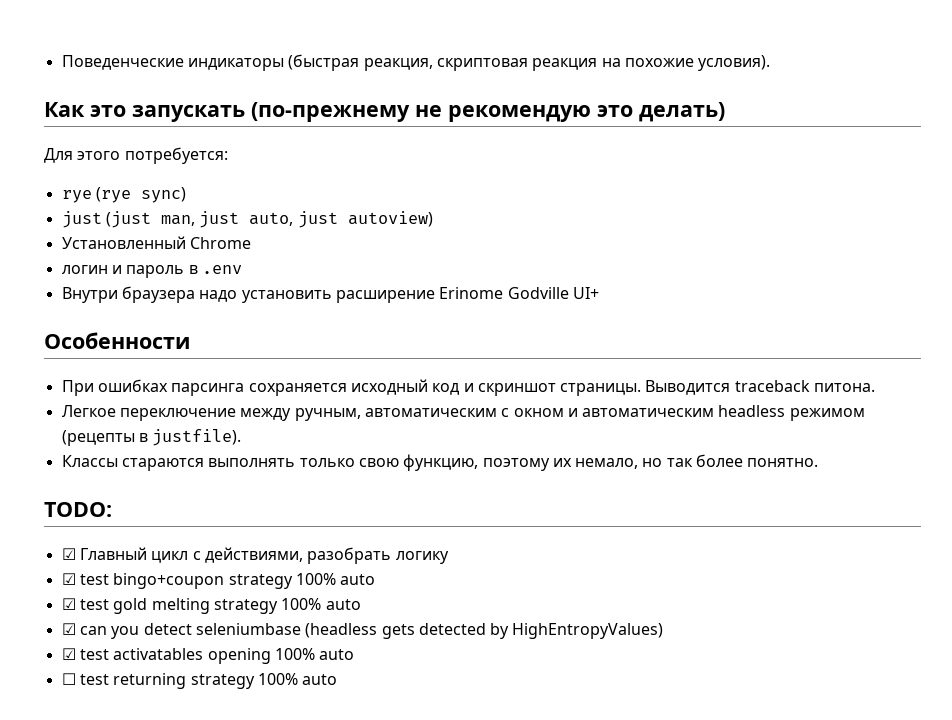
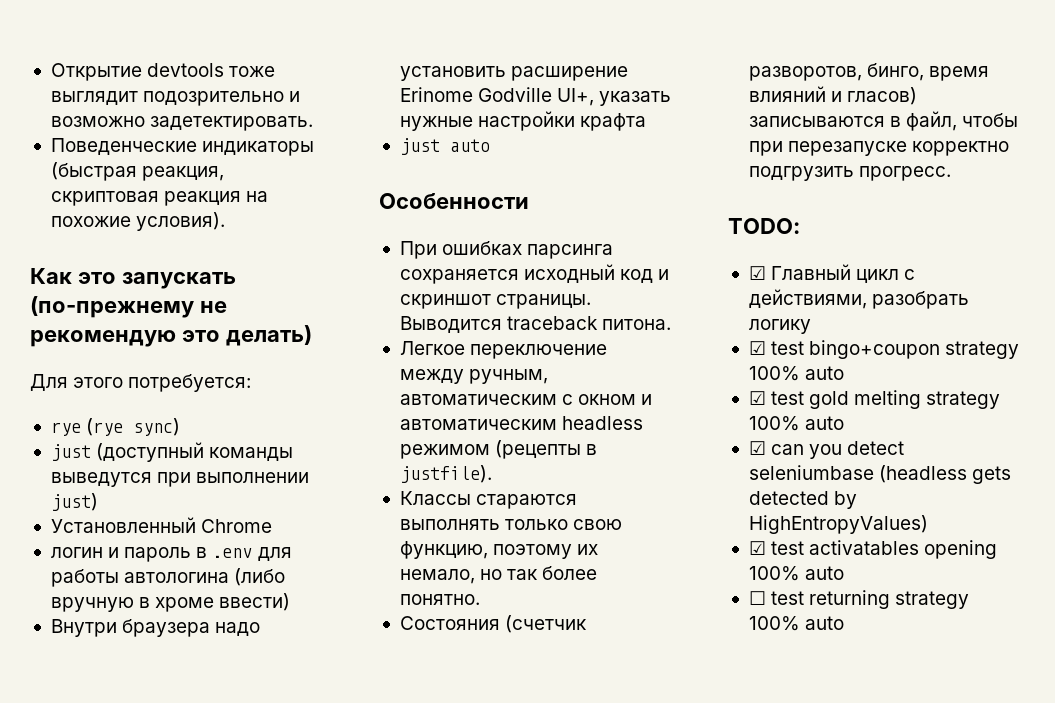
(61, 62) none -> [50,63,276,81] [50,91,301,106] [50,116,314,131] Открытие devtools тоже выглядит подозрительно и возможно задетектировать. //
[105,211,433,228] (just man, just auto, just autoview) -> [96,442,294,462] [50,472,310,487] [50,493,98,511] (доступный команды выведутся при выполнении just)
(242, 269) none -> [257,547,292,561] [50,568,286,587] [50,593,291,612] для работы автологина (либо вручную в хроме ввести)
[572,287,599,299] UI+ -> [557,88,672,106] [399,111,647,131] [399,138,490,155] UI+, указать нужные настройки крафта // just auto
(819, 462) none -> [399,615,588,633] [748,63,990,81] [748,86,918,105] [748,111,1019,131] [748,141,1010,156] [748,166,952,181] // Состояния (счетчик разворотов, бинго, время влияний и гласов) записываются в файл, чтобы при перезапуске корректно подгрузить прогресс.

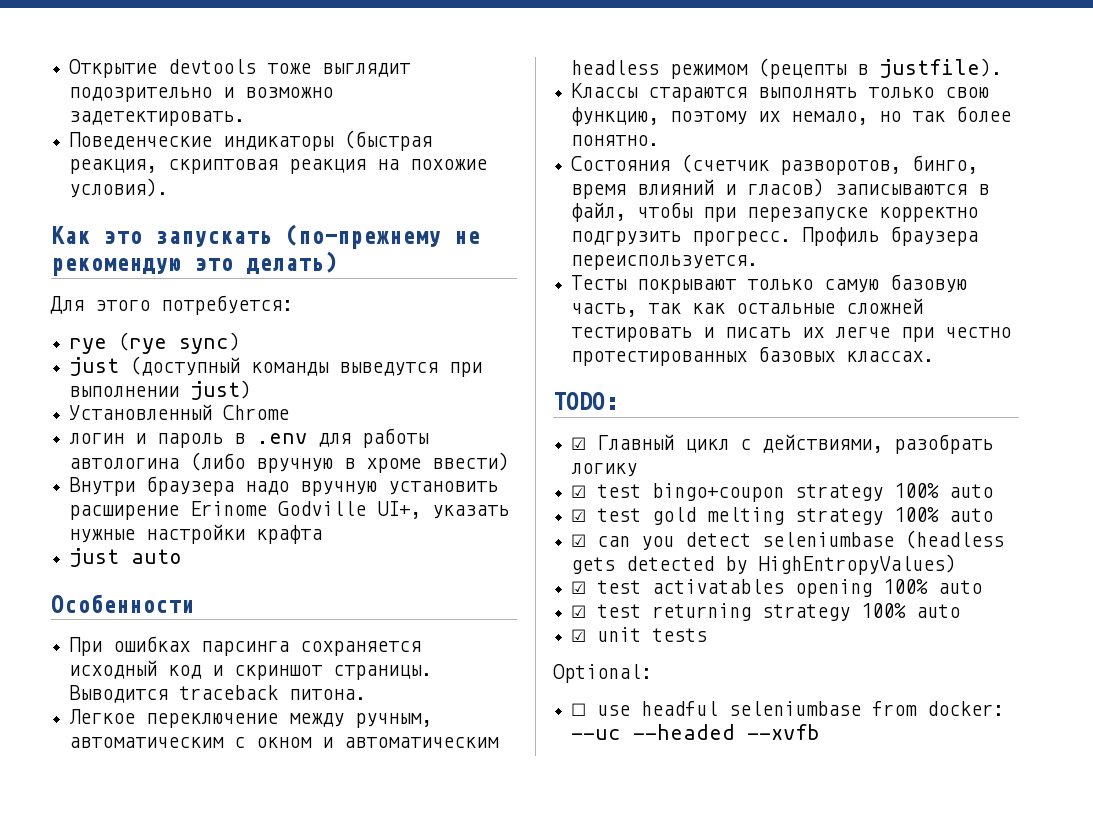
(261, 629) none -> [300,481,378,496] вручную
(952, 173) none -> [802,226,979,246] [571,255,759,270] [571,274,968,294] [571,298,924,317] [571,327,1012,342] [571,346,935,366] Профиль браузера переиспользуется. // Тесты покрывают только самую базовую часть, так как остальные сложней тестировать и писать их легче при честно протестированных базовых классах.
[748,591,766,605] ☐ -> [571,605,587,618] ☑
(845, 623) none -> [571,627,708,642] [553,664,652,683] [571,701,1005,716] [571,724,821,740] // ☑ unit tests // Optional: // ☐ use headful seleniumbase from docker: --uc --headed --xvfb

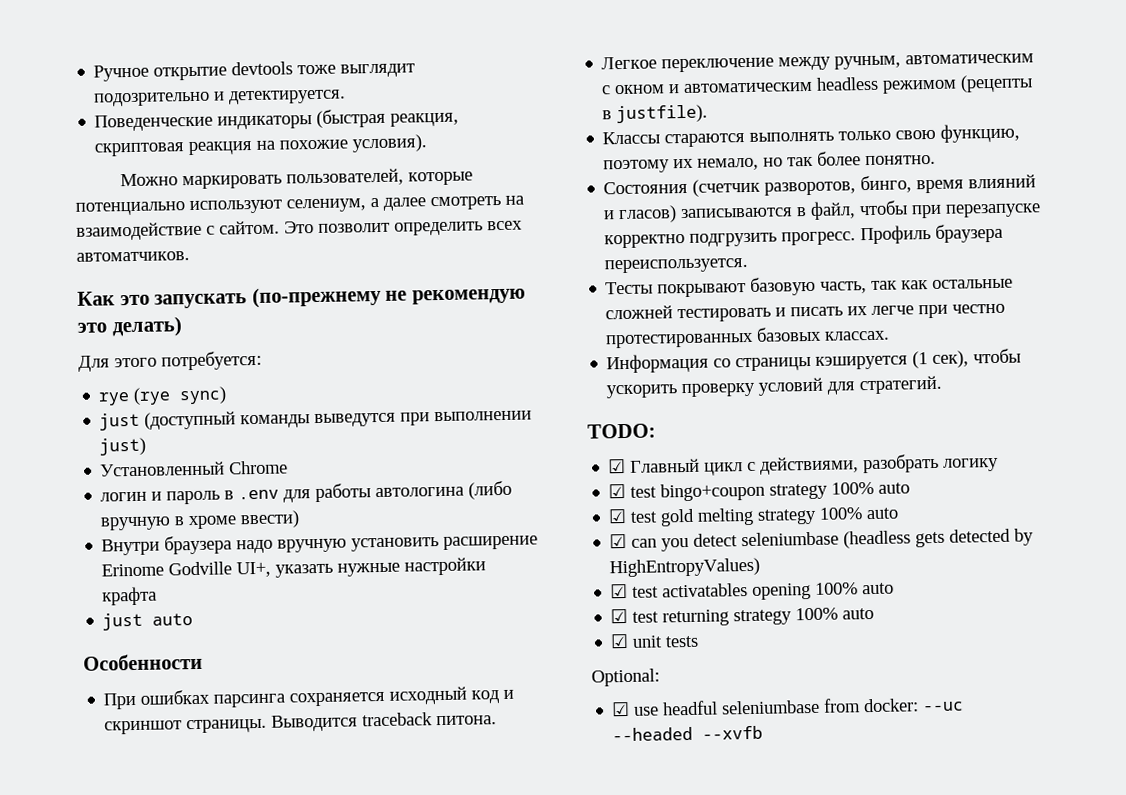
[69,59,158,78] Открытие -> [93,64,228,82] Ручное открытие
[245,87,334,98] [69,111,246,126] возможно задетектировать. -> [228,89,347,105] детектируется.
(169, 188) none -> [119,168,473,190] [75,195,524,216] [76,220,523,241] [76,251,190,262] // Можно маркировать пользователей, которые потенциально используют селениум, а далее смотреть на взаимодействие с сайтом. Это позволит определить всех автоматчиков.
[747,279,880,293] только самую -> (747, 290) none
(935, 356) none -> [606,348,1022,374] [606,375,943,399] // Информация со страницы кэшируется (1 сек), чтобы ускорить проверку условий для стратегий.
[571,703,587,716] ☐ -> [611,701,631,717] ☑

